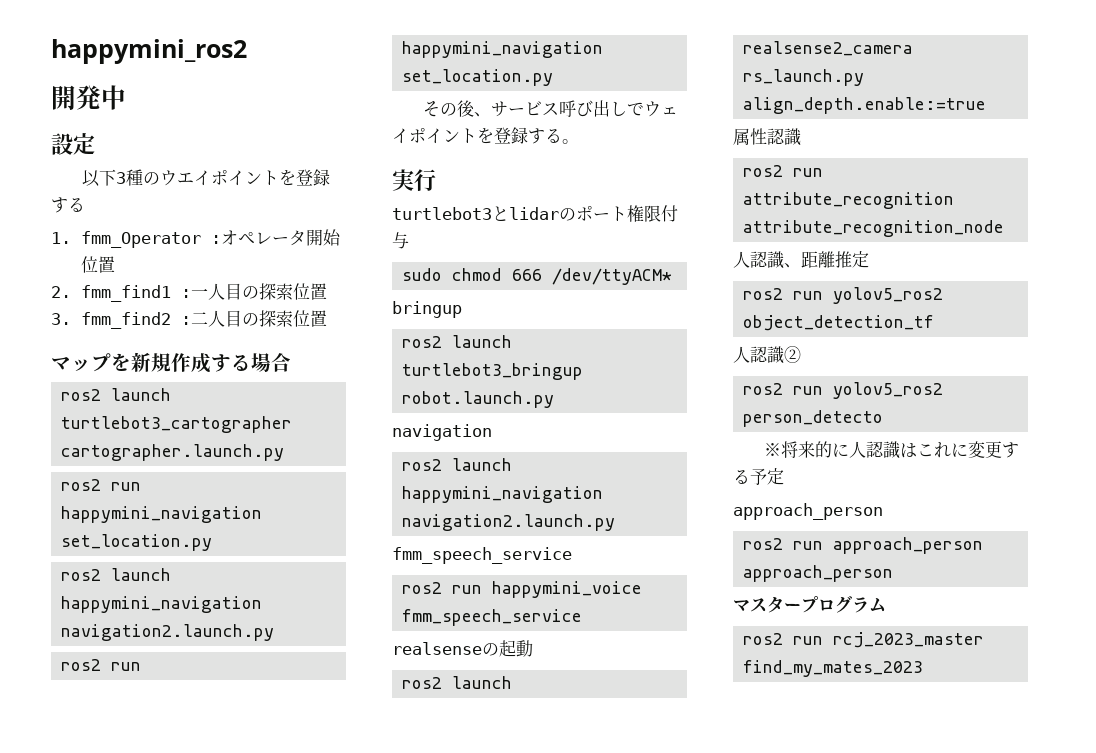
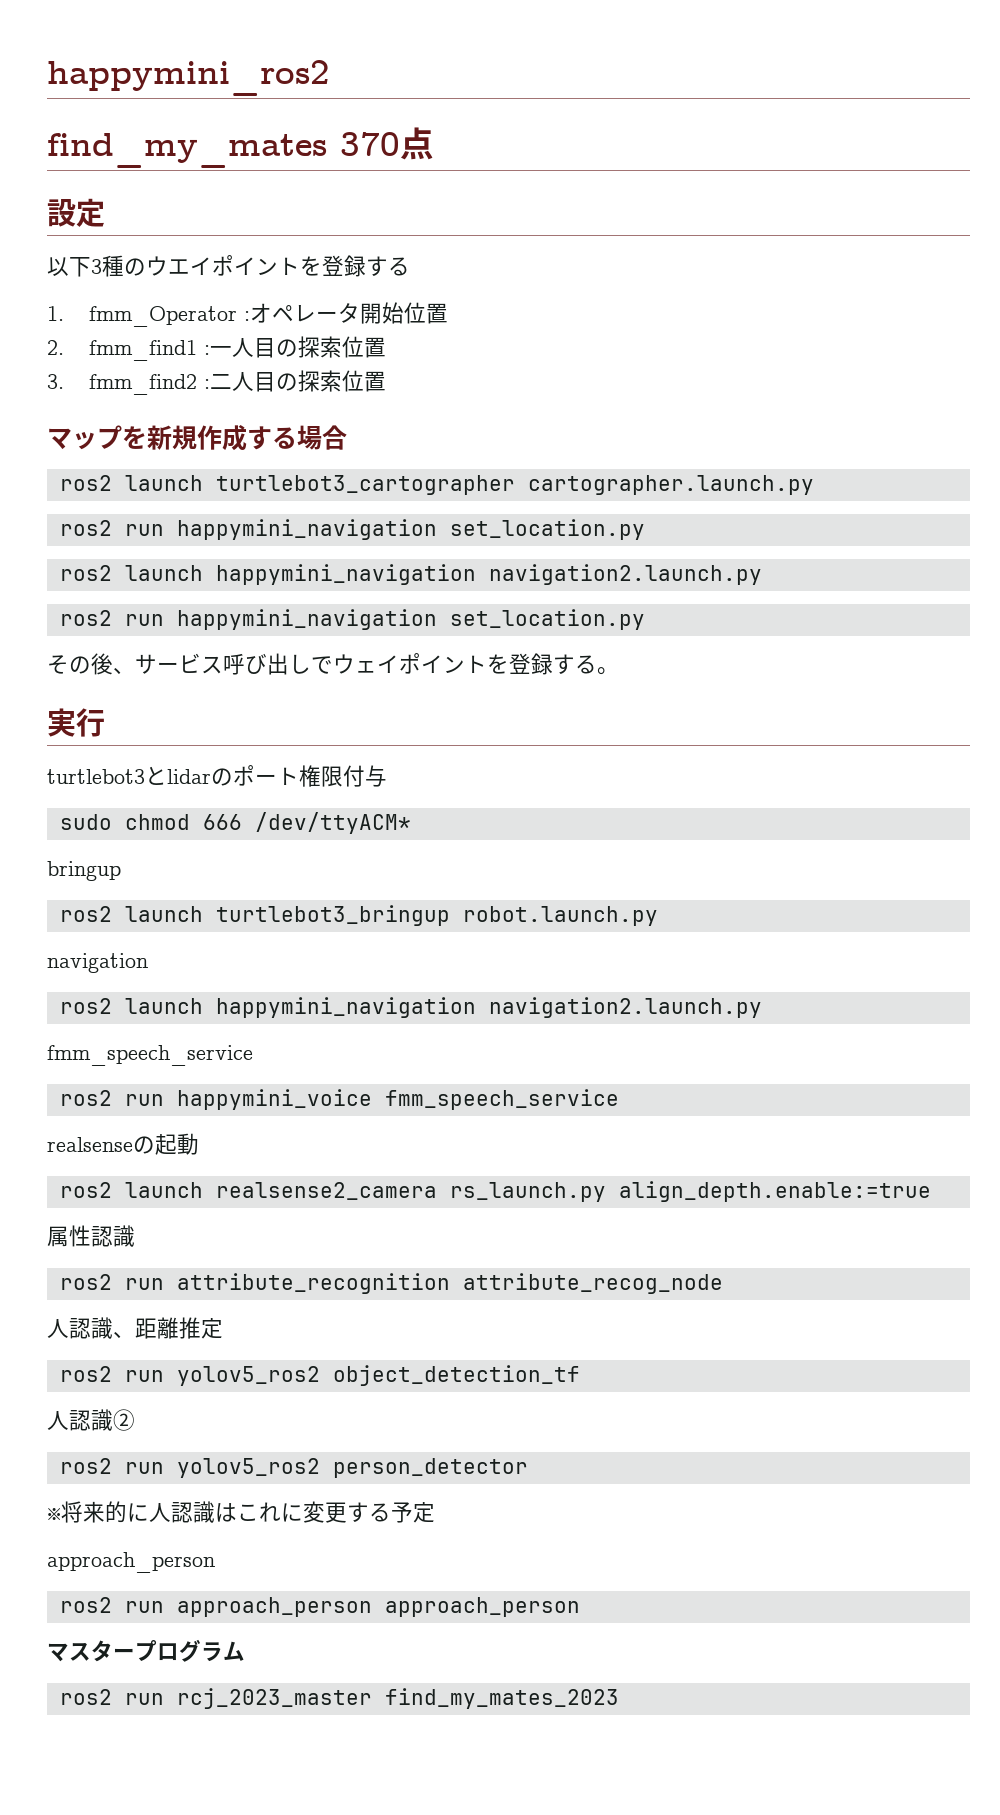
[51,85,126,110] 開発中 -> [47,127,434,168] find_my_mates 370点
[743,220,1005,237] attribute_recognition_node -> [462,1273,723,1294] attribute_recog_node
[743,410,884,427] person_detecto -> [332,1458,528,1478] person_detector

